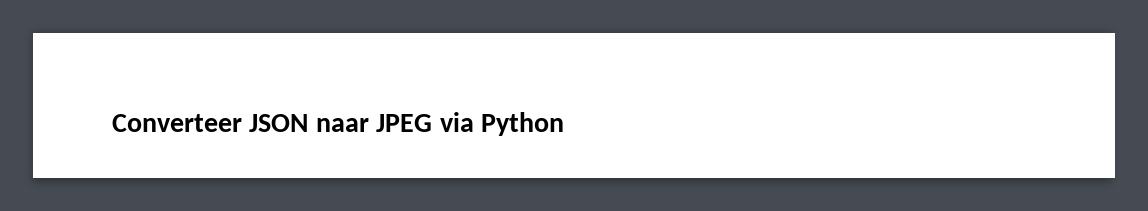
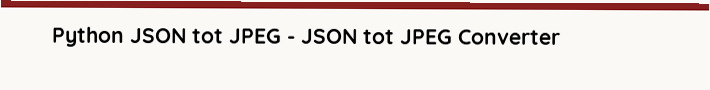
[112,112,565,136] Converteer JSON naar JPEG via Python -> [51,26,561,47] Python JSON tot JPEG - JSON tot JPEG Converter

